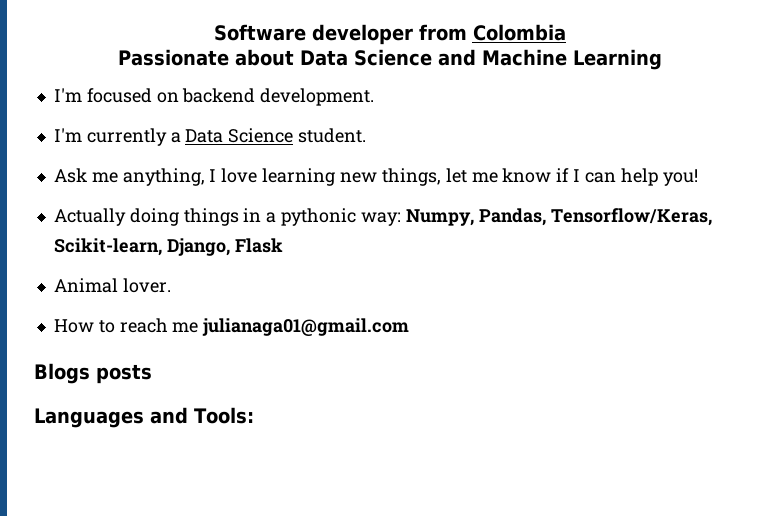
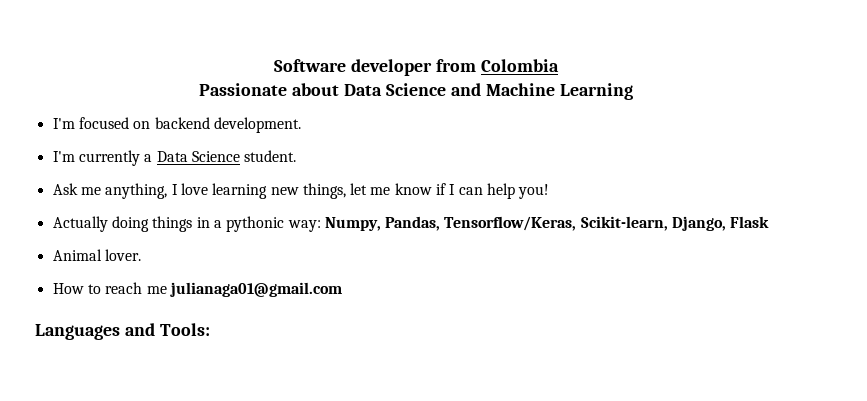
[34,363,152,384] // Blogs posts -> (342, 289) none

